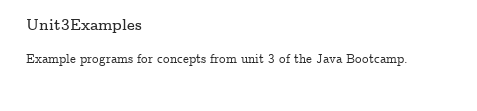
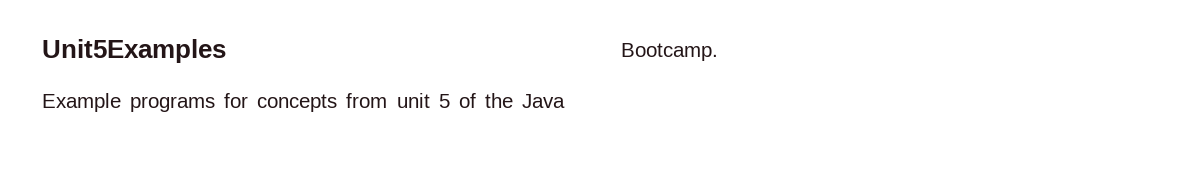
[26,19,142,33] Unit3Examples -> [42,39,226,63] Unit5Examples
[268,54,275,63] 3 -> [438,94,450,108] 5

